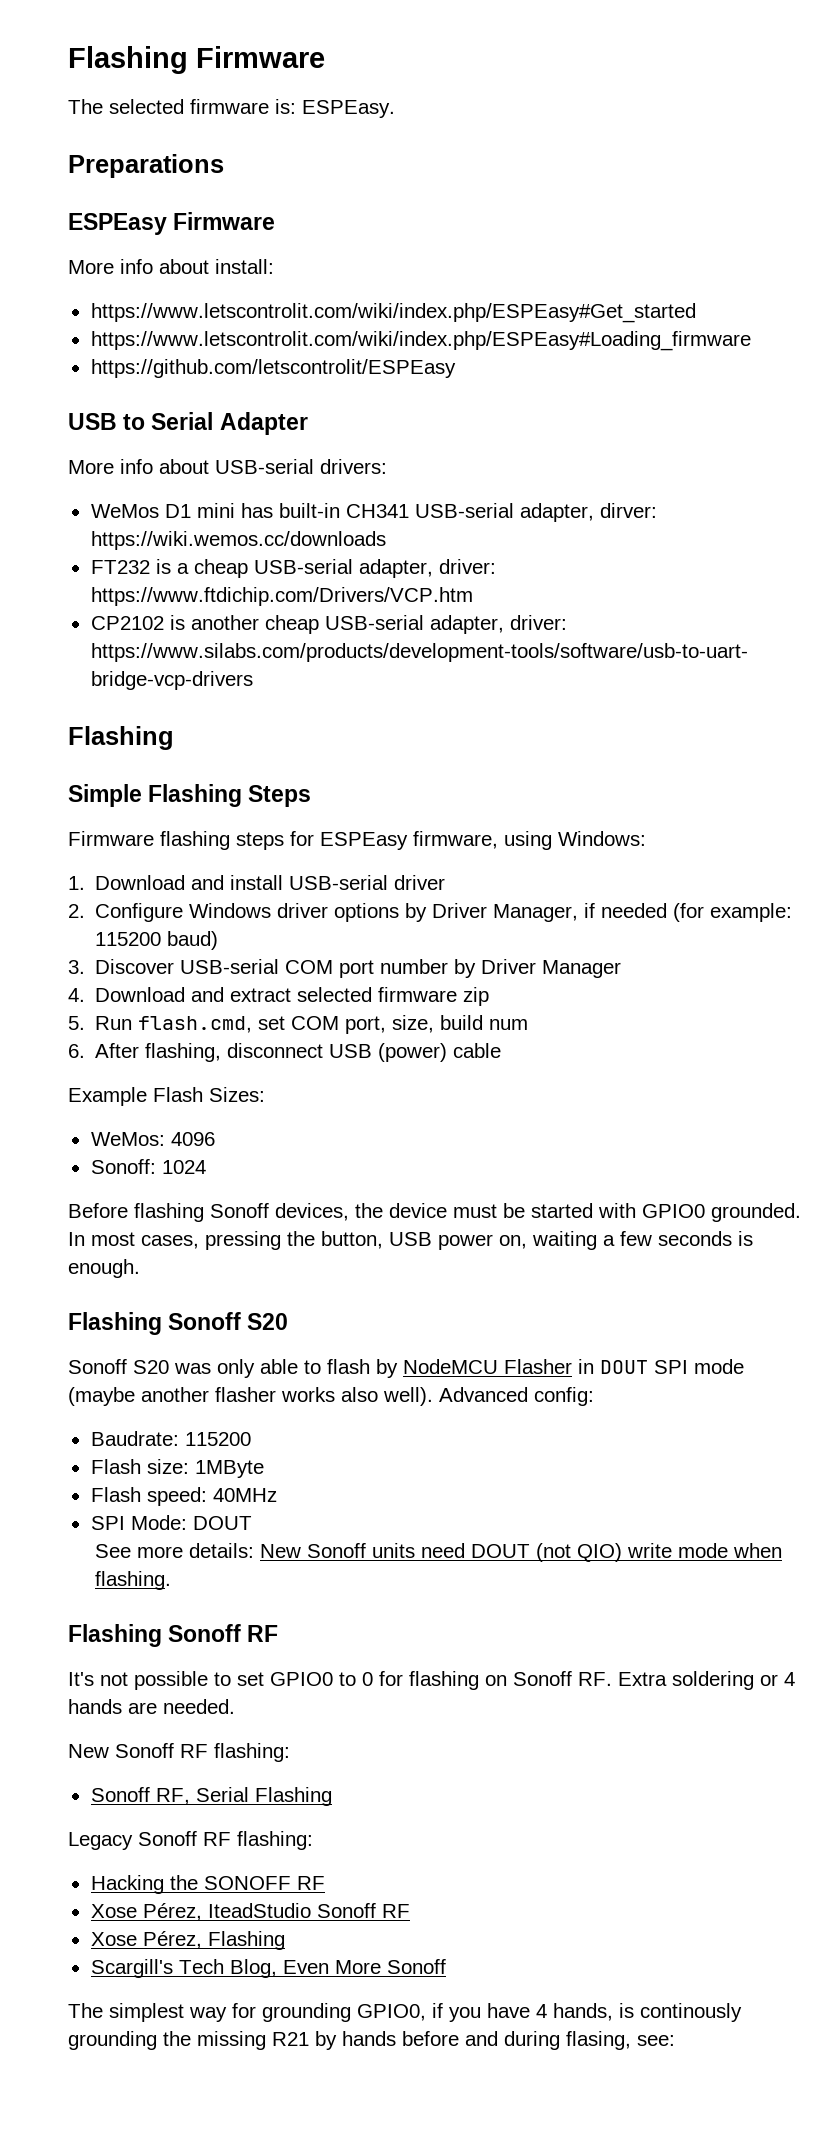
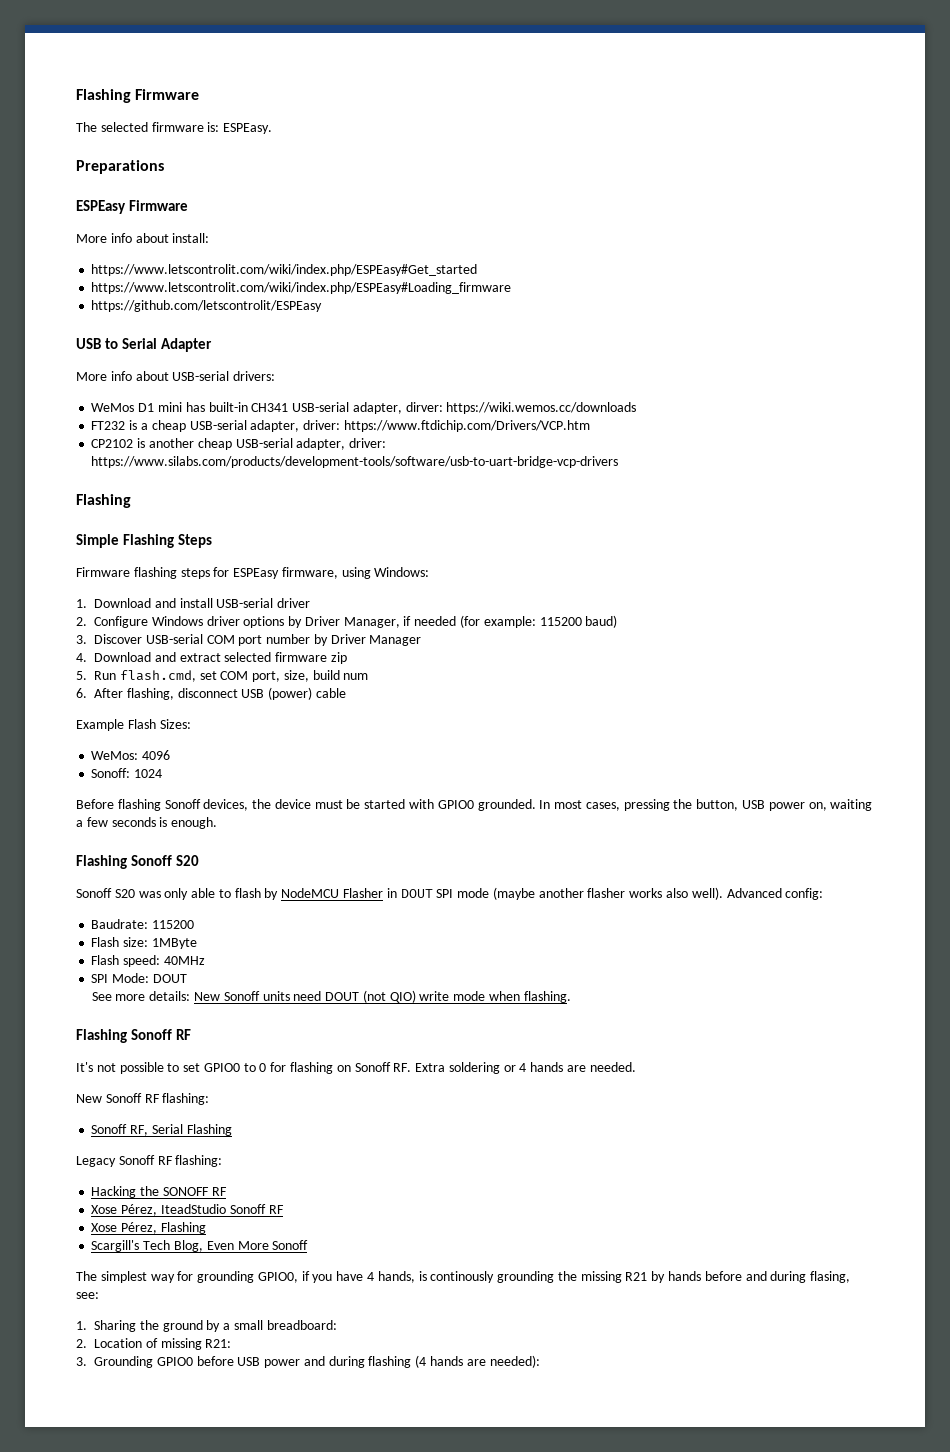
(675, 2040) none -> [76,1320,337,1332] [76,1338,232,1350] [76,1355,540,1368] // 1. Sharing the ground by a small breadboard: // 2. Location of missing R21: // 3. Grounding GPIO0 before USB power and during flashing (4 hands are needed):

